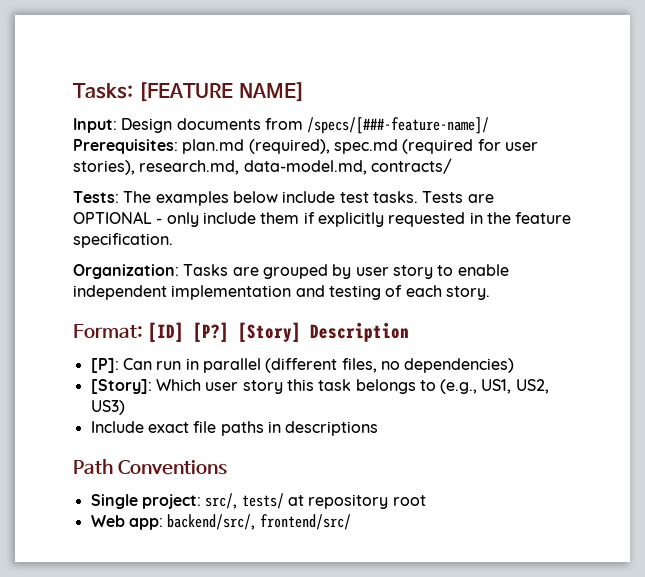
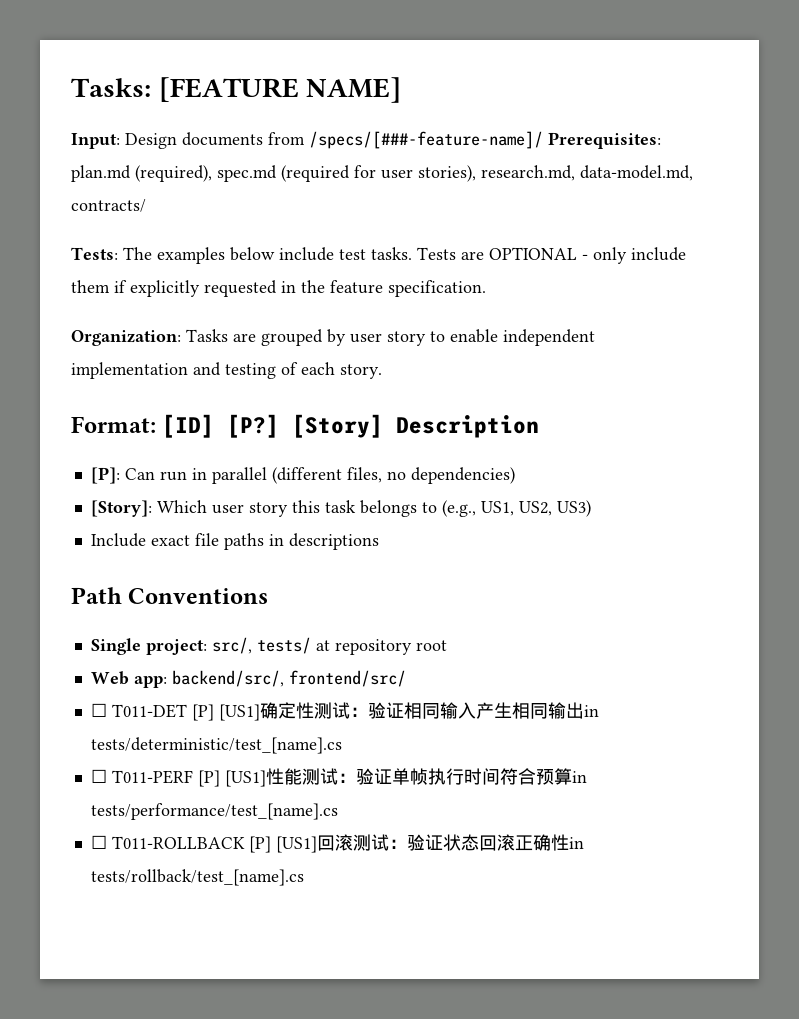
(351, 522) none -> [90,702,599,721] [90,737,342,754] [90,768,587,787] [90,803,338,820] [90,834,584,853] [90,869,304,886] // ☐ T011-DET [P] [US1]确定性测试：验证相同输入产生相同输出in tests/deterministic/test_[name].cs // ☐ T011-PERF [P] [US1]性能测试：验证单帧执行时间符合预算in tests/performance/test_[name].cs // ☐ T011-ROLLBACK [P] [US1]回滚测试：验证状态回滚正确性in tests/rollback/test_[name].cs

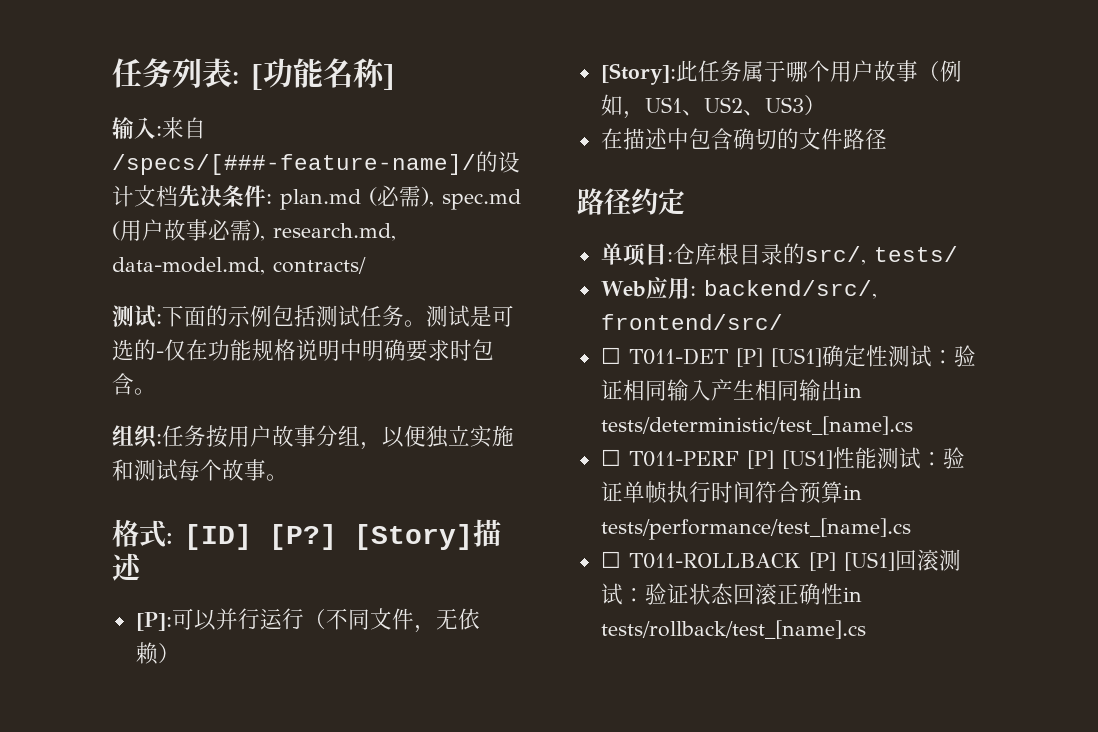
[71,77,402,103] [71,131,661,149] [71,165,693,182] [71,199,146,212] [71,247,686,264] [71,280,486,297] [71,329,595,346] [71,362,382,379] [71,416,156,433] Tasks: [FEATURE NAME] // Input: Design documents from /specs/[###-feature-name]/ Prerequisites: plan.md (required), spec.md (required for user stories), research.md, data-model.md, contracts/ // Tests: The examples below include test tasks. Tests are OPTIONAL - only include them if explicitly requested in the feature specification. // Organization: Tasks are grouped by user story to enable independent implementation and testing of each story. // Format: -> [112,58,395,90] [112,117,206,139] [112,151,520,175] [112,185,521,210] [112,219,396,241] [112,257,366,275] [112,305,514,328] [112,339,494,362] [112,373,156,395] [112,425,514,450] [112,459,288,481] [112,519,173,548] 任务列表: [功能名称] // 输入:来自/specs/[###-feature-name]/的设计文档先决条件: plan.md (必需), spec.md (用户故事必需), research.md, data-model.md, contracts/ // 测试:下面的示例包括测试任务。测试是可选的-仅在功能规格说明中明确要求时包含。 // 组织:任务按用户故事分组，以便独立实施和测试每个故事。 // 格式:
[396,415,540,438] Description -> [473,519,501,547] [112,553,142,581] 描述
[124,467,515,484] [90,500,591,517] [90,533,379,550] [71,587,269,604] [90,638,207,655] Can run in parallel (different files, no dependencies) // [Story]: Which user story this task belongs to (e.g., US1, US2, US3) // Include exact file paths in descriptions // Path Conventions // Single project: -> [171,608,480,633] [135,642,180,665] [600,60,962,85] [600,94,826,119] [600,128,887,150] [577,188,685,215] [600,243,805,266] 可以并行运行（不同文件，无依赖） // [Story]:此任务属于哪个用户故事（例如，US1、US2、US3） // 在描述中包含确切的文件路径 // 路径约定 // 单项目:仓库根目录的
[315,639,447,655] at repository root -> (958, 254) none
[133,676,167,688] app: -> [645,277,696,299] 应用:

